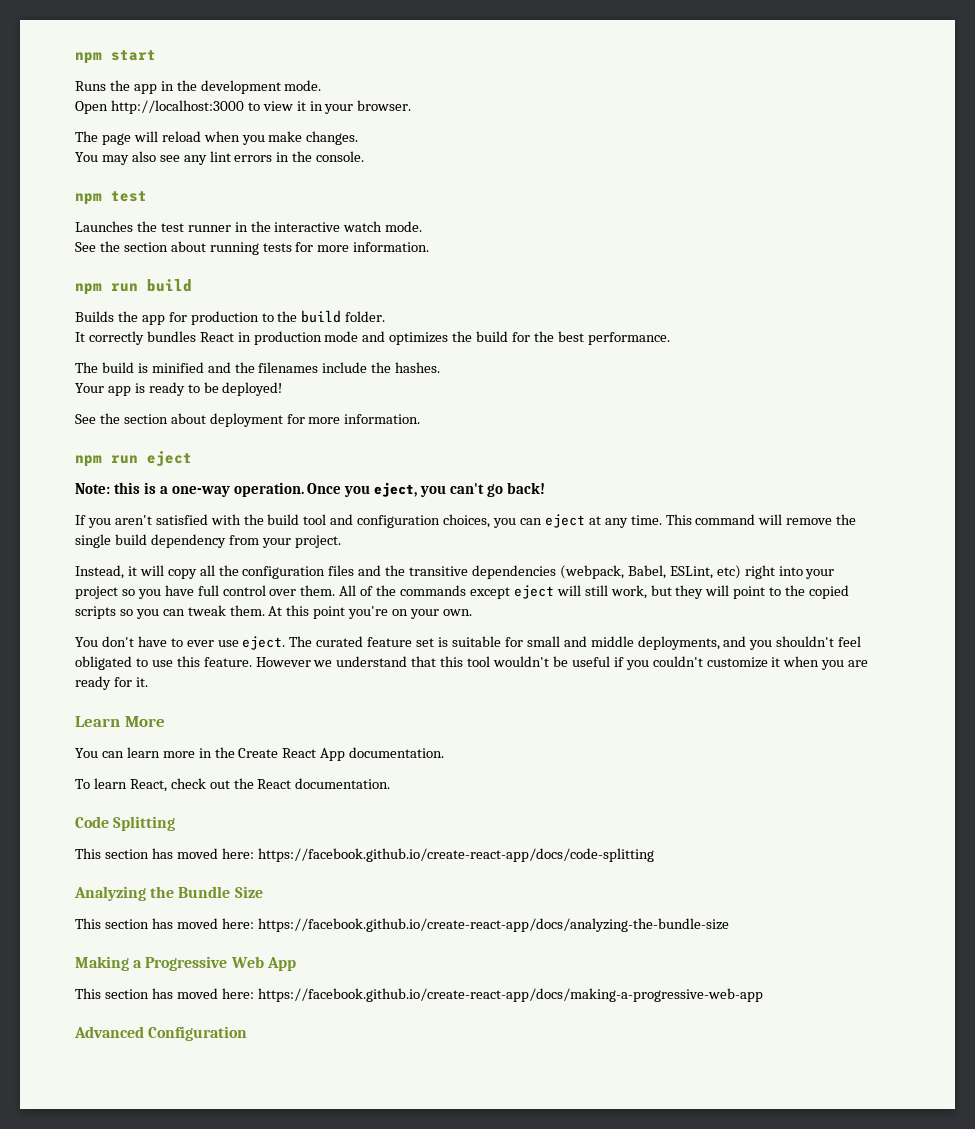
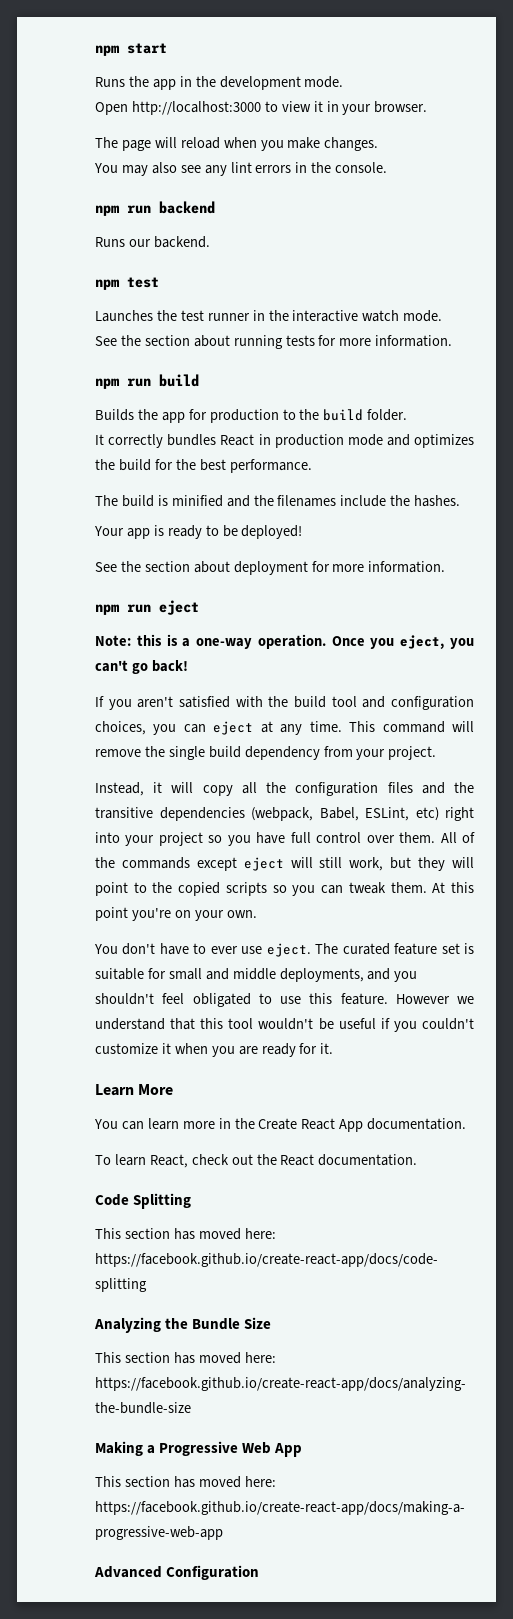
(365, 156) none -> [95,201,215,216] [95,236,210,248] // npm run backend // Runs our backend.

